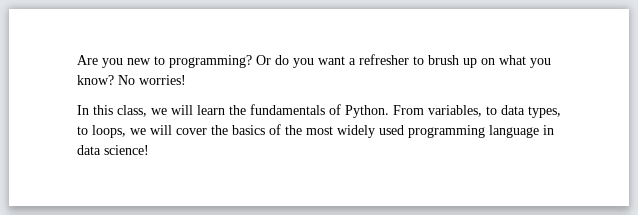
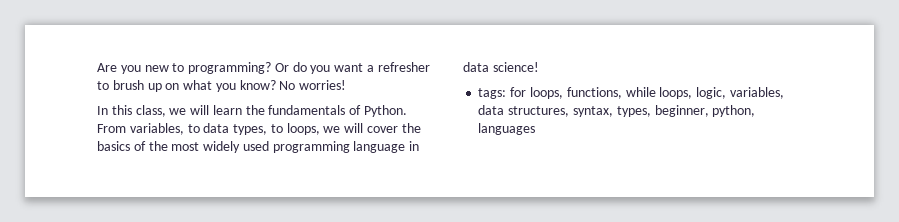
(149, 150) none -> [478,87,784,99] [478,105,756,117] [478,123,536,135] // tags: for loops, functions, while loops, logic, variables, data structures, syntax, types, beginner, python, languages

